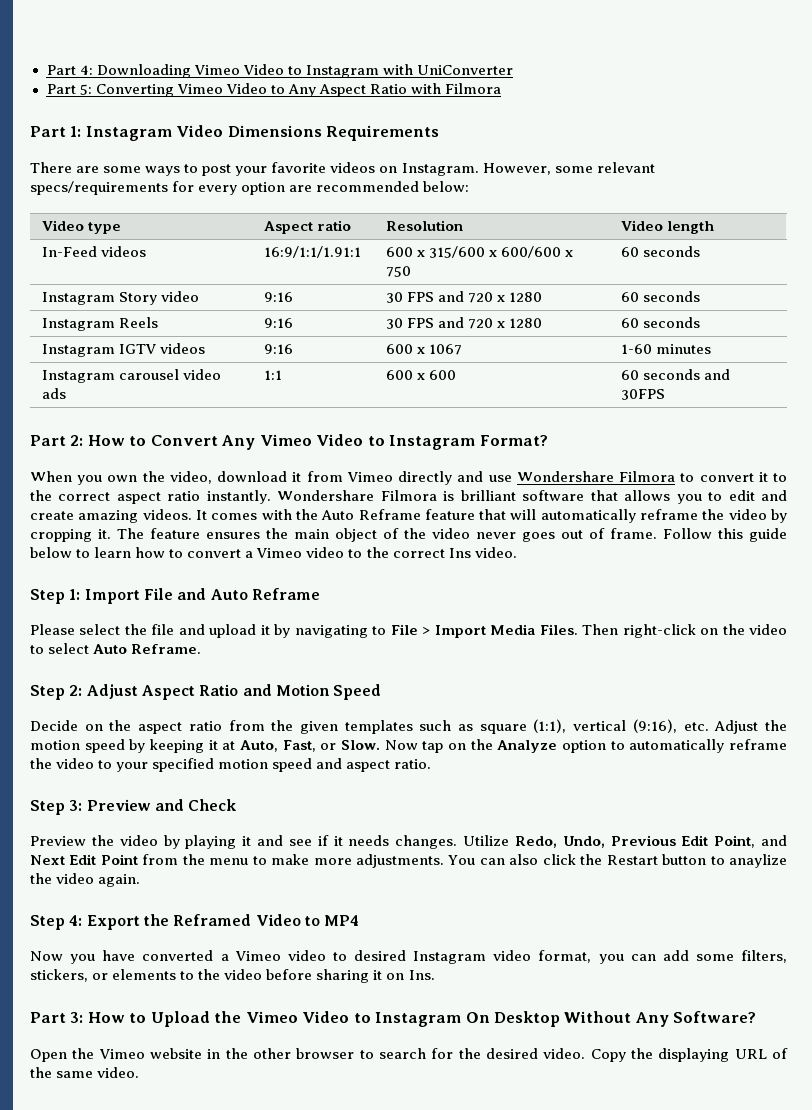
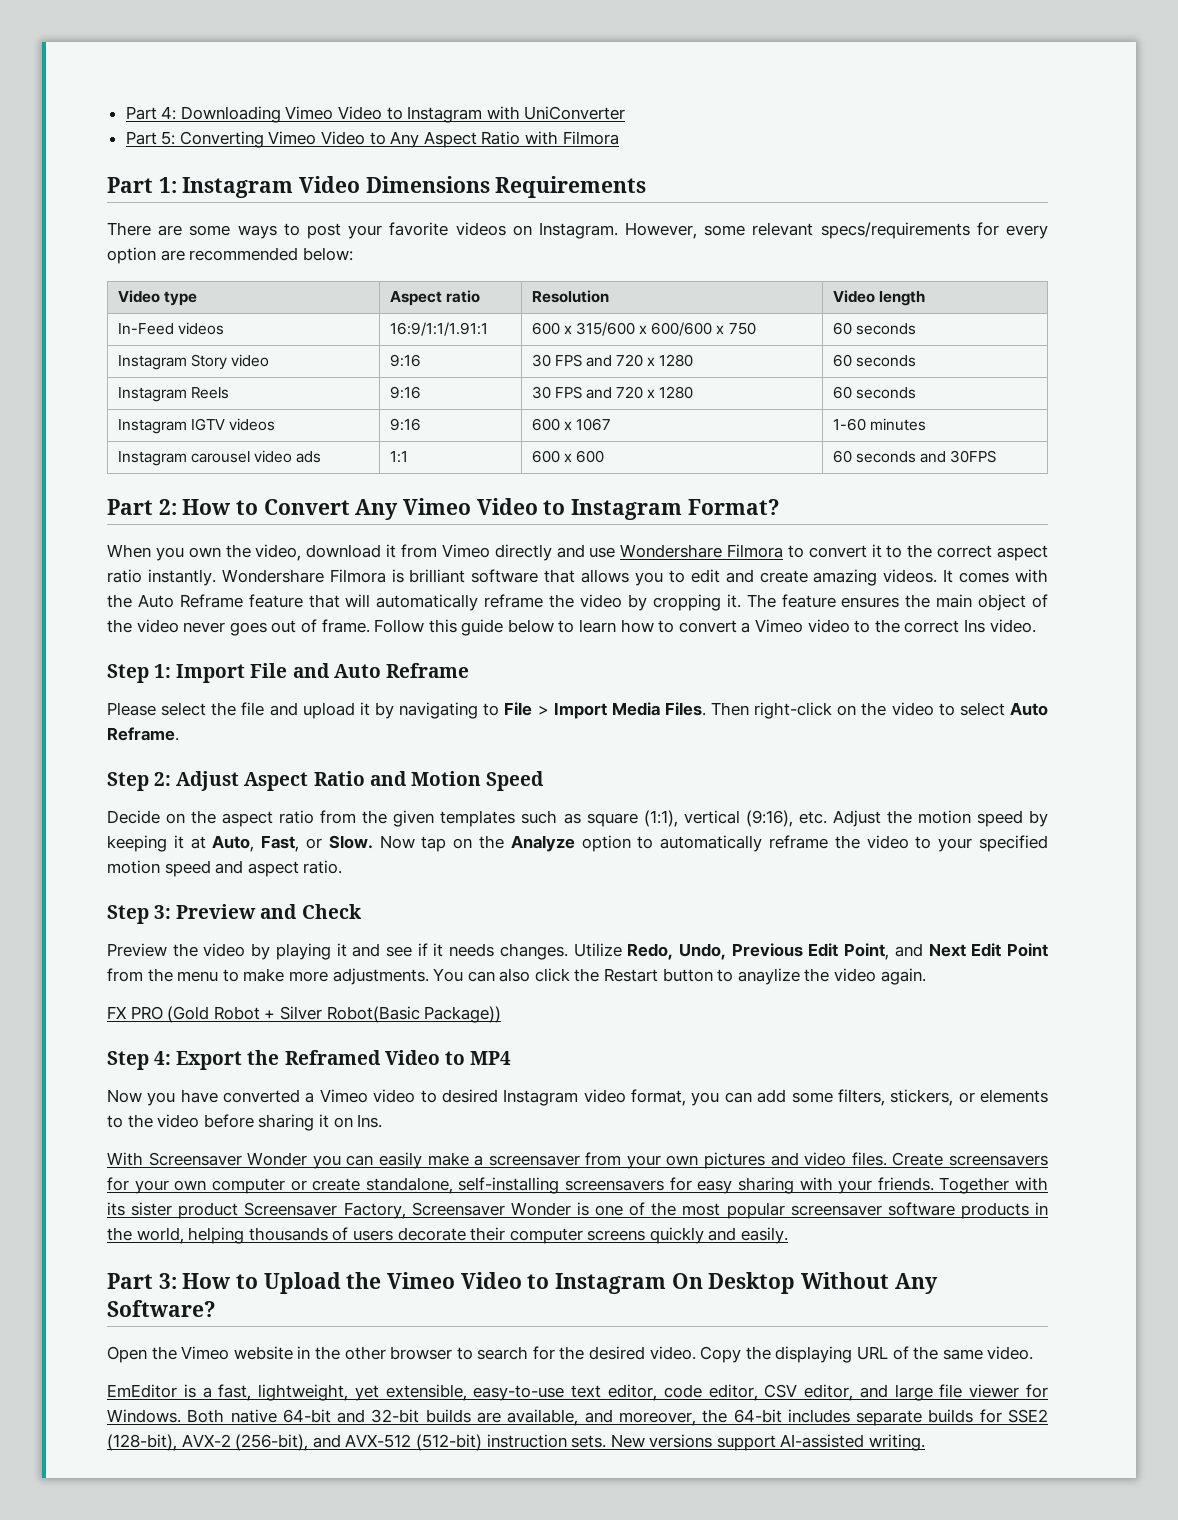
(141, 880) none -> [107,1006,502,1023] // FX PRO (Gold Robot + Silver Robot(Basic Package))
(435, 975) none -> [107,1152,1049,1169] [107,1177,1048,1194] [107,1202,1048,1219] [107,1227,789,1244] // With Screensaver Wonder you can easily make a screensaver from your own pictures and video files. Create screensavers for your own computer or create standalone, self-installing screensavers for easy sharing with your friends. Together with its sister product Screensaver Factory, Screensaver Wonder is one of the most popular screensaver software products in the world, helping thousands of users decorate their computer screens quickly and easily.
(140, 1072) none -> [107,1384,1049,1401] [107,1409,1048,1426] [107,1434,926,1451] // EmEditor is a fast, lightweight, yet extensible, easy-to-use text editor, code editor, CSV editor, and large file viewer for Windows. Both native 64-bit and 32-bit builds are available, and moreover, the 64-bit includes separate builds for SSE2 (128-bit), AVX-2 (256-bit), and AVX-512 (512-bit) instruction sets. New versions support AI-assisted writing.

